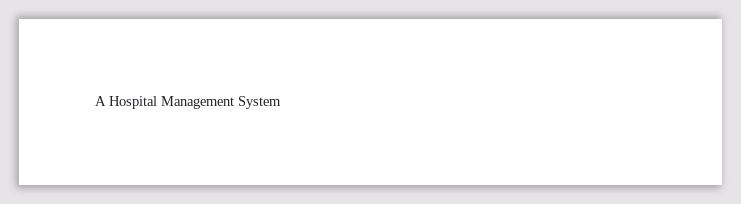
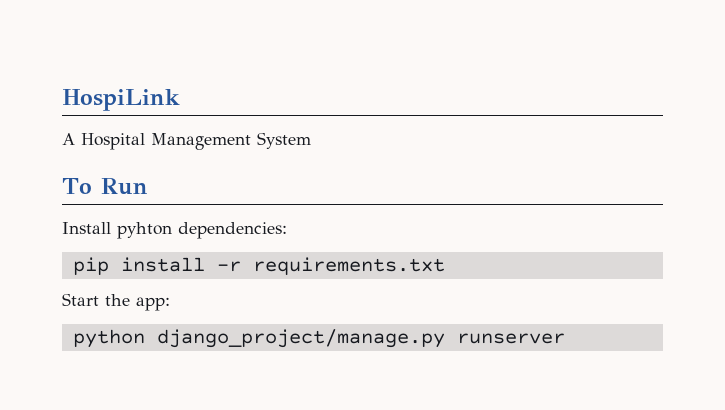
(95, 101) none -> [62,89,180,111] HospiLink //
(281, 102) none -> [62,178,148,195] [62,222,287,239] [72,257,445,275] [62,293,170,311] [72,329,565,348] // To Run // Install pyhton dependencies: // pip install -r requirements.txt // Start the app: // python django_project/manage.py runserver

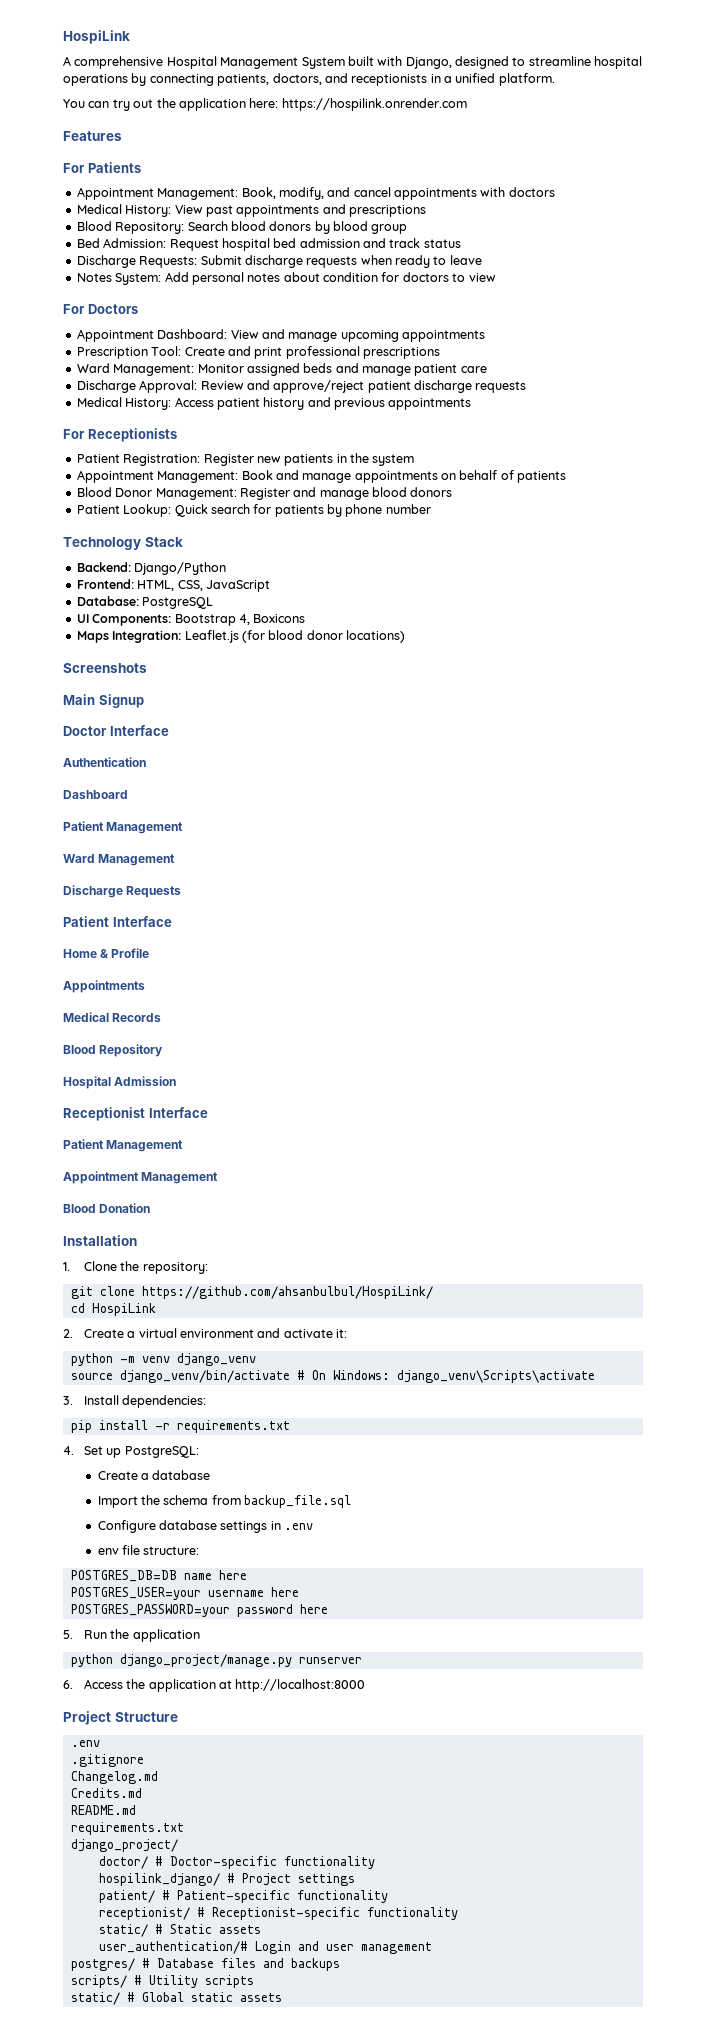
(75, 139) none -> [74,56,164,69] comprehensive
[62,178,148,195] [62,222,172,239] // To Run // Install pyhton -> [347,56,643,69] [63,73,555,86] [63,98,467,111] [63,131,122,141] [63,162,141,173] [76,187,555,200] [76,204,426,217] [76,221,408,234] [76,238,461,251] [76,255,482,268] [76,272,496,285] [63,304,138,314] [76,329,485,342] [76,346,440,359] [76,363,487,376] [76,380,527,393] [76,397,472,410] [63,428,177,442] [76,453,415,466] [76,470,567,483] [76,487,453,500] [76,504,431,517] [63,537,183,550] [76,562,227,575] [76,579,270,592] [76,596,214,609] [76,614,306,626] [76,630,405,643] [63,663,147,673] [63,694,144,708] [63,725,169,736] [63,757,146,767] [63,790,128,799] [63,821,184,834] [63,854,176,866] [63,885,182,898] [63,916,172,927] [63,948,150,958] [63,980,145,993] [63,1012,162,1022] [63,1044,164,1057] [63,1076,177,1089] [63,1107,208,1121] [63,1139,184,1152] [63,1171,219,1184] [63,1203,151,1213] [63,1235,137,1246] [63,1261,208,1274] [70,1286,433,1299] [70,1303,156,1316] [63,1328,348,1338] [70,1353,256,1366] [70,1370,595,1383] [63,1395,119,1405] built with Django, designed to streamline hospital operations by connecting patients, doctors, and receptionists in a unified platform. // You can try out the application here: https://hospilink.onrender.com // Features // For Patients // Appointment Management: Book, modify, and cancel appointments with doctors // Medical History: View past appointments and prescriptions // Blood Repository: Search blood donors by blood group // Bed Admission: Request hospital bed admission and track status // Discharge Requests: Submit discharge requests when ready to leave // Notes System: Add personal notes about condition for doctors to view // For Doctors // Appointment Dashboard: View and manage upcoming appointments // Prescription Tool: Create and print professional prescriptions // Ward Management: Monitor assigned beds and manage patient care // Discharge Approval: Review and approve/reject patient discharge requests // Medical History: Access patient history and previous appointments // For Receptionists // Patient Registration: Register new patients in the system // Appointment Management: Book and manage appointments on behalf of patients // Blood Donor Management: Register and manage blood donors // Patient Lookup: Quick search for patients by phone number // Technology Stack // Backend: Django/Python // Frontend: HTML, CSS, JavaScript // Database: PostgreSQL // UI Components: Bootstrap 4, Boxicons // Maps Integration: Leaflet.js (for blood donor locations) // Screenshots // Main Signup // Doctor Interface // Authentication // Dashboard // Patient Management // Ward Management // Discharge Requests // Patient Interface // Home & Profile // Appointments // Medical Records // Blood Repository // Hospital Admission // Receptionist Interface // Patient Management // Appointment Management // Blood Donation // Installation // 1. Clone the repository: // git clone https://github.com/ahsanbulbul/HospiLink/ // cd HospiLink // 2. Create a virtual environment and activate it: // python -m venv django_venv // source django_venv/bin/activate # On Windows: django_venv\Scripts\activate // 3. Install
[62,293,170,311] [72,329,565,348] Start the app: // python django_project/manage.py runserver -> [63,1446,199,1458] [97,1470,211,1480] [97,1495,352,1508] [97,1520,314,1533] [97,1545,200,1555] [70,1570,247,1582] [70,1587,299,1600] [70,1604,328,1617] [63,1629,200,1642] [70,1654,362,1667] [63,1679,366,1692] [63,1711,178,1725] [70,1740,100,1747] [70,1754,144,1767] [70,1771,158,1784] [70,1788,142,1798] [70,1805,136,1815] [70,1822,184,1835] [70,1839,178,1852] [98,1856,375,1869] [98,1873,355,1886] [98,1890,388,1903] [98,1907,458,1920] [98,1924,261,1937] [98,1941,432,1954] [70,1958,340,1971] [70,1975,254,1988] [70,1992,282,2005] 4. Set up PostgreSQL: // Create a database // Import the schema from backup_file.sql // Configure database settings in .env // env file structure: // POSTGRES_DB=DB name here // POSTGRES_USER=your username here // POSTGRES_PASSWORD=your password here // 5. Run the application // python django_project/manage.py runserver // 6. Access the application at http://localhost:8000 // Project Structure // .env // .gitignore // Changelog.md // Credits.md // README.md // requirements.txt // django_project/ // doctor/ # Doctor-specific functionality // hospilink_django/ # Project settings // patient/ # Patient-specific functionality // receptionist/ # Receptionist-specific functionality // static/ # Static assets // user_authentication/# Login and user management // postgres/ # Database files and backups // scripts/ # Utility scripts // static/ # Global static assets

